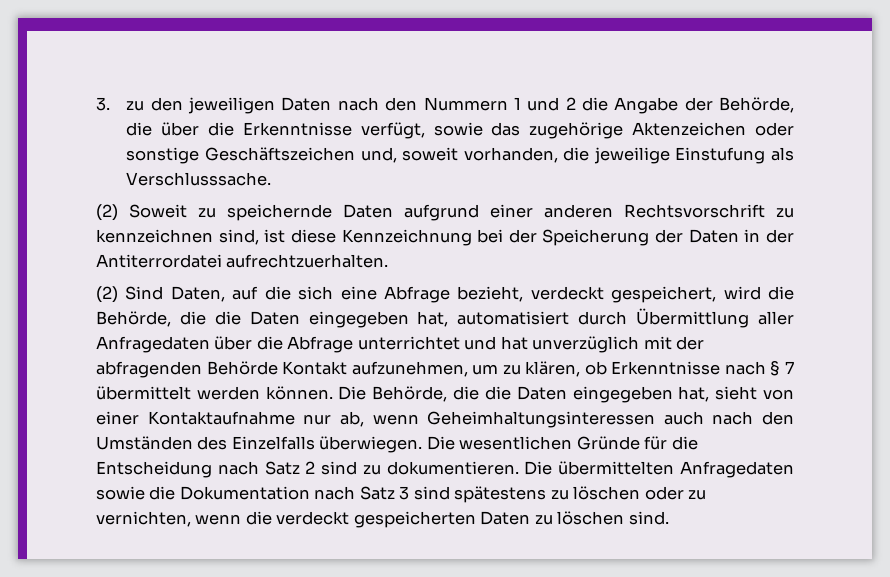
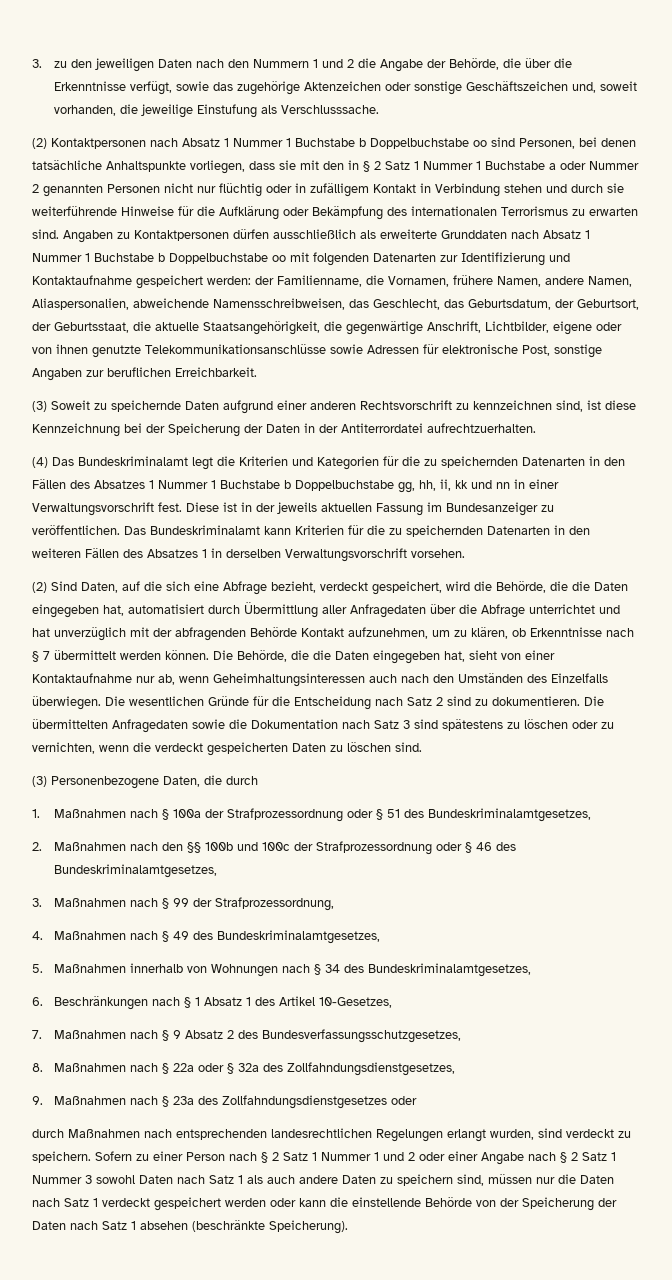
(118, 212) none -> [51,137,636,149] [32,160,639,174] [32,183,624,197] [32,206,638,220] [32,229,590,243] [32,252,570,266] [32,275,632,289] [32,298,639,310] [32,321,622,335] [32,344,602,358] [32,367,257,381] [32,401,47,412] Kontaktpersonen nach Absatz 1 Nummer 1 Buchstabe b Doppelbuchstabe oo sind Personen, bei denen tatsächliche Anhaltspunkte vorliegen, dass sie mit den in § 2 Satz 1 Nummer 1 Buchstabe a oder Nummer 2 genannten Personen nicht nur flüchtig oder in zufälligem Kontakt in Verbindung stehen und durch sie weiterführende Hinweise für die Aufklärung oder Bekämpfung des internationalen Terrorismus zu erwarten sind. Angaben zu Kontaktpersonen dürfen ausschließlich als erweiterte Grunddaten nach Absatz 1 Nummer 1 Buchstabe b Doppelbuchstabe oo mit folgenden Datenarten zur Identifizierung und Kontaktaufnahme gespeichert werden: der Familienname, die Vornamen, frühere Namen, andere Namen, Aliaspersonalien, abweichende Namensschreibweisen, das Geschlecht, das Geburtsdatum, der Geburtsort, der Geburtsstaat, die aktuelle Staatsangehörigkeit, die gegenwärtige Anschrift, Lichtbilder, eigene oder von ihnen genutzte Telekommunikationsanschlüsse sowie Adressen für elektronische Post, sonstige Angaben zur beruflichen Erreichbarkeit. // (3)
(389, 261) none -> [32,456,625,470] [32,479,559,493] [32,502,554,516] [32,525,590,537] [32,548,465,562] // (4) Das Bundeskriminalamt legt die Kriterien und Kategorien für die zu speichernden Datenarten in den Fällen des Absatzes 1 Nummer 1 Buchstabe b Doppelbuchstabe gg, hh, ii, kk und nn in einer Verwaltungsvorschrift fest. Diese ist in der jeweils aktuellen Fassung im Bundesanzeiger zu veröffentlichen. Das Bundeskriminalamt kann Kriterien für die zu speichernden Datenarten in den weiteren Fällen des Absatzes 1 in derselben Verwaltungsvorschrift vorsehen.
(669, 518) none -> [32,775,258,789] [32,808,592,822] [32,841,517,855] [54,864,218,878] [32,897,335,911] [32,930,381,944] [32,963,532,977] [32,996,393,1010] [32,1029,462,1043] [32,1062,456,1076] [32,1095,418,1109] [32,1128,631,1142] [32,1151,616,1165] [32,1174,614,1186] [32,1197,617,1211] [32,1220,348,1234] // (3) Personenbezogene Daten, die durch // 1. Maßnahmen nach § 100a der Strafprozessordnung oder § 51 des Bundeskriminalamtgesetzes, // 2. Maßnahmen nach den §§ 100b und 100c der Strafprozessordnung oder § 46 des Bundeskriminalamtgesetzes, // 3. Maßnahmen nach § 99 der Strafprozessordnung, // 4. Maßnahmen nach § 49 des Bundeskriminalamtgesetzes, // 5. Maßnahmen innerhalb von Wohnungen nach § 34 des Bundeskriminalamtgesetzes, // 6. Beschränkungen nach § 1 Absatz 1 des Artikel 10-Gesetzes, // 7. Maßnahmen nach § 9 Absatz 2 des Bundesverfassungsschutzgesetzes, // 8. Maßnahmen nach § 22a oder § 32a des Zollfahndungsdienstgesetzes, // 9. Maßnahmen nach § 23a des Zollfahndungsdienstgesetzes oder // durch Maßnahmen nach entsprechenden landesrechtlichen Regelungen erlangt wurden, sind verdeckt zu speichern. Sofern zu einer Person nach § 2 Satz 1 Nummer 1 und 2 oder einer Angabe nach § 2 Satz 1 Nummer 3 sowohl Daten nach Satz 1 als auch andere Daten zu speichern sind, müssen nur die Daten nach Satz 1 verdeckt gespeichert werden oder kann die einstellende Behörde von der Speicherung der Daten nach Satz 1 absehen (beschränkte Speicherung).

